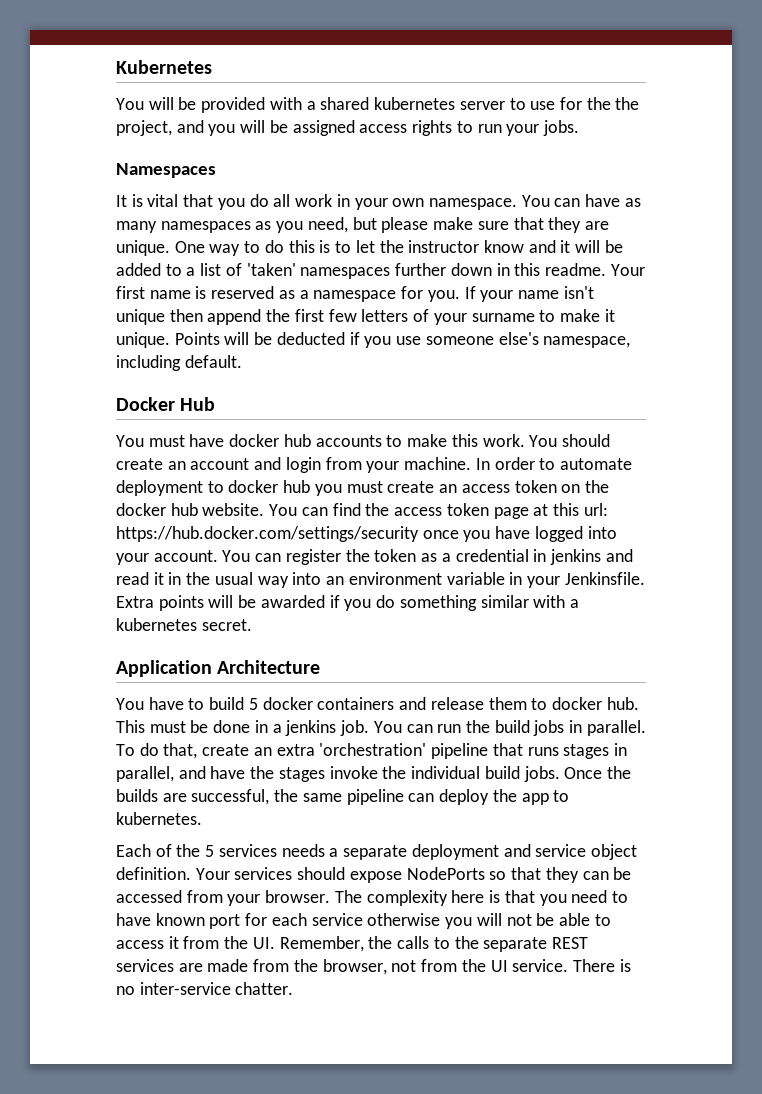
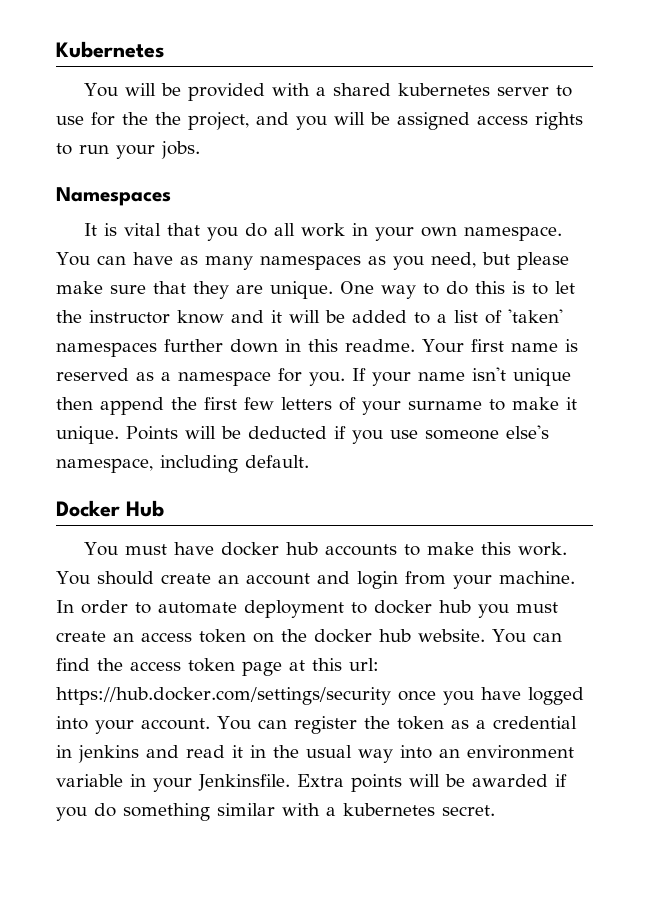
[116,660,321,677] [116,697,639,710] [116,720,646,736] [116,743,627,759] [116,766,631,782] [116,789,570,805] [116,812,202,825] [116,844,637,860] [116,867,632,883] [116,890,628,906] [116,913,611,929] [116,936,588,952] [116,959,631,975] [116,982,294,995] // Application Architecture // You have to build 5 docker containers and release them to docker hub. This must be done in a jenkins job. You can run the build jobs in parallel. To do that, create an extra 'orchestration' pipeline that runs stages in parallel, and have the stages invoke the individual build jobs. Once the builds are successful, the same pipeline can deploy the app to kubernetes. // Each of the 5 services needs a separate deployment and service object definition. Your services should expose NodePorts so that they can be accessed from your browser. The complexity here is that you need to have known port for each service otherwise you will not be able to access it from the UI. Remember, the calls to the separate REST services are made from the browser, not from the UI service. There is no inter-service chatter. -> (495, 810) none

